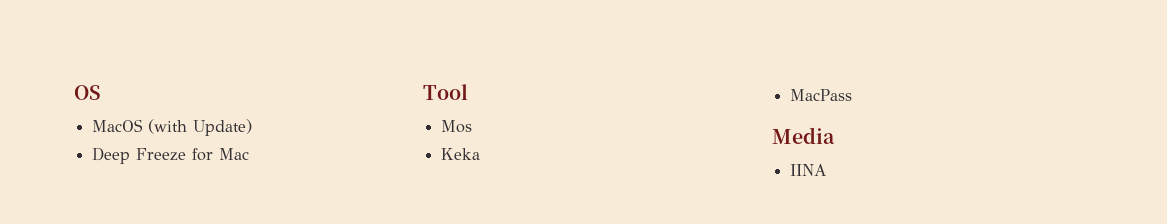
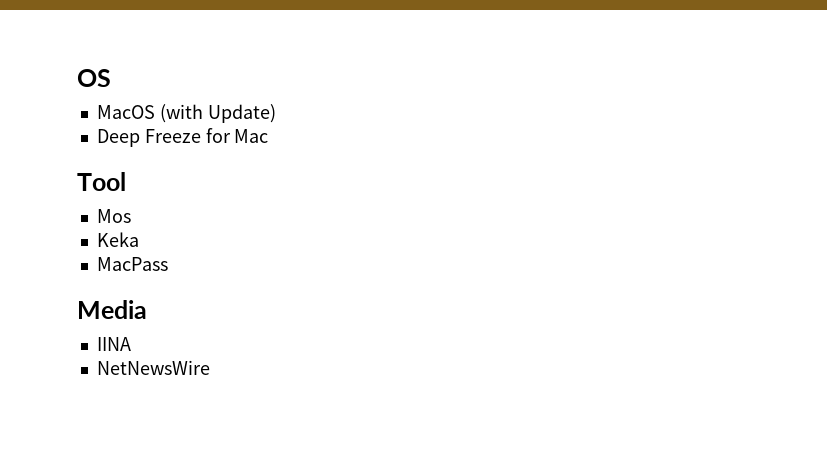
(827, 170) none -> [96,360,210,375] // NetNewsWire

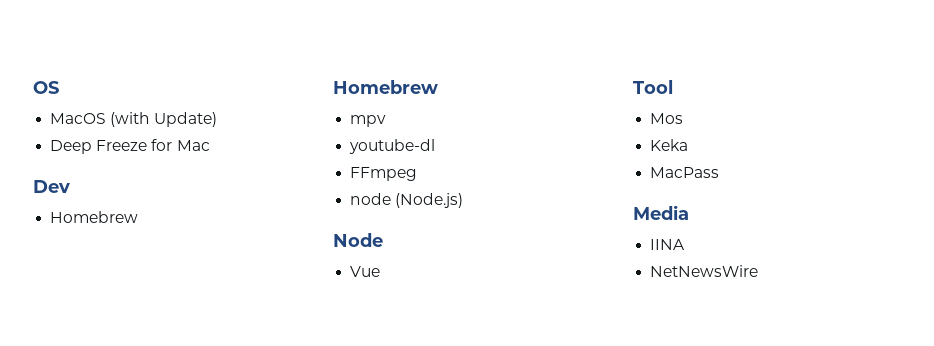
(269, 136) none -> [33,180,70,193] [50,211,139,223] [333,80,438,94] [350,115,387,127] [349,139,436,154] [350,167,418,181] [350,193,464,208] [333,233,383,247] [350,266,381,277] // Dev // Homebrew // Homebrew // mpv // youtube-dl // FFmpeg // node (Node.js) // Node // Vue

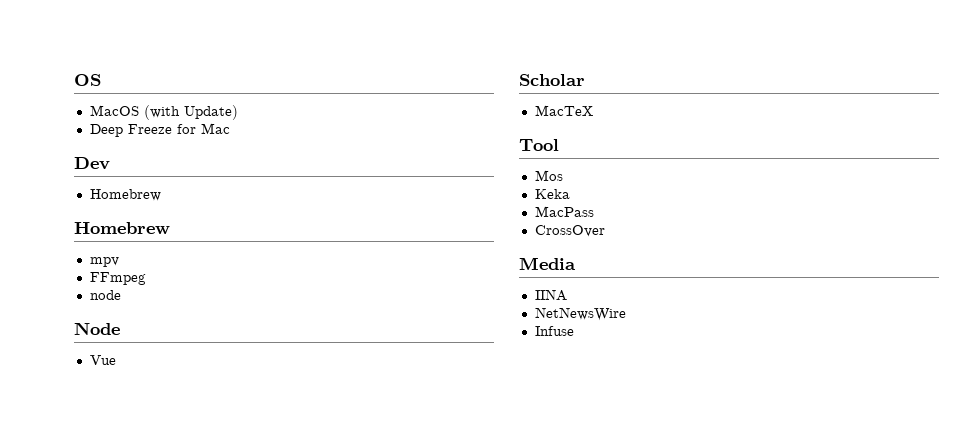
[349,139,436,154] // youtube-dl -> (119, 262) none
[395,193,464,208] (Node.js) -> (121, 295) none
(381, 271) none -> [519,74,585,86] [534,105,593,116] // Scholar // MacTeX
(720, 172) none -> [534,225,605,237] // CrossOver
(759, 271) none -> [534,326,574,336] // Infuse

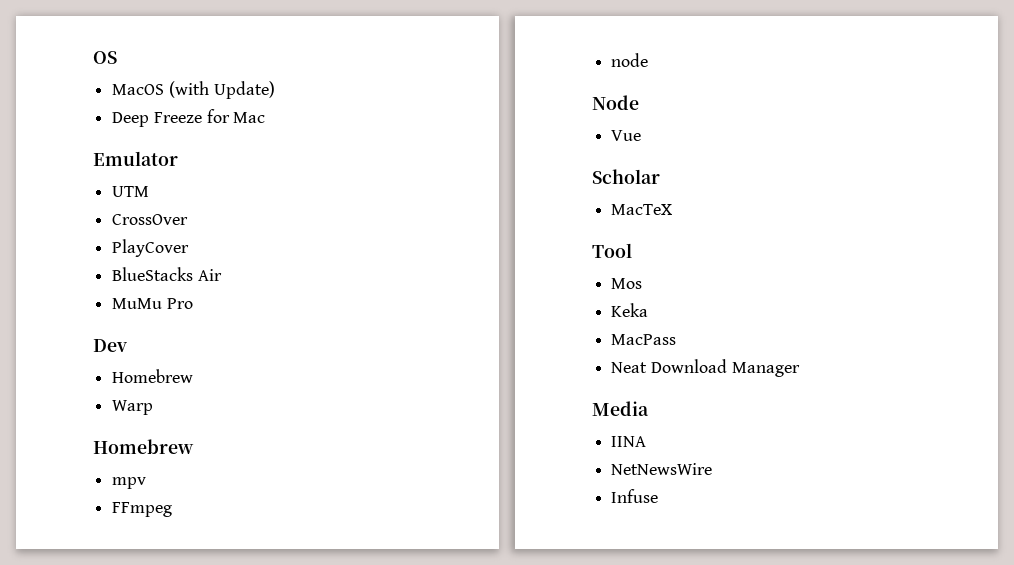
(230, 128) none -> [93,151,178,166] [112,186,150,197] [112,214,189,225] [112,239,190,257] [112,267,222,281] [112,298,193,309] // Emulator // UTM // CrossOver // PlayCover // BlueStacks Air // MuMu Pro
(161, 195) none -> [112,400,154,415] // Warp
[534,225,605,237] CrossOver -> [611,359,800,377] Neat Download Manager

